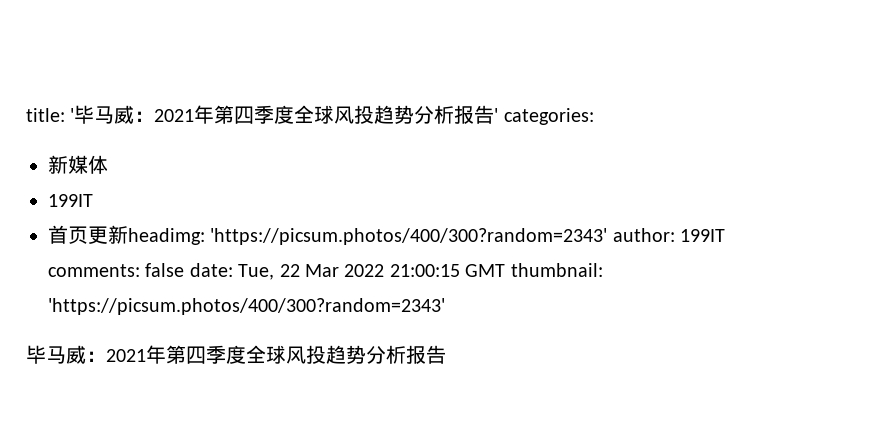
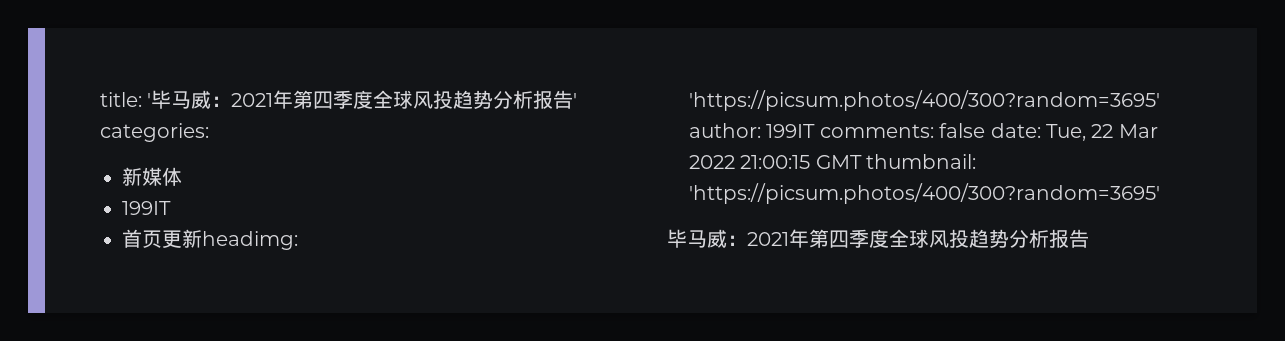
[210,228,608,245] 'https://picsum.photos/400/300?random=2343' -> [689,90,1160,111] 'https://picsum.photos/400/300?random=3695'
[48,298,445,315] 'https://picsum.photos/400/300?random=2343' -> [689,183,1160,204] 'https://picsum.photos/400/300?random=3695'

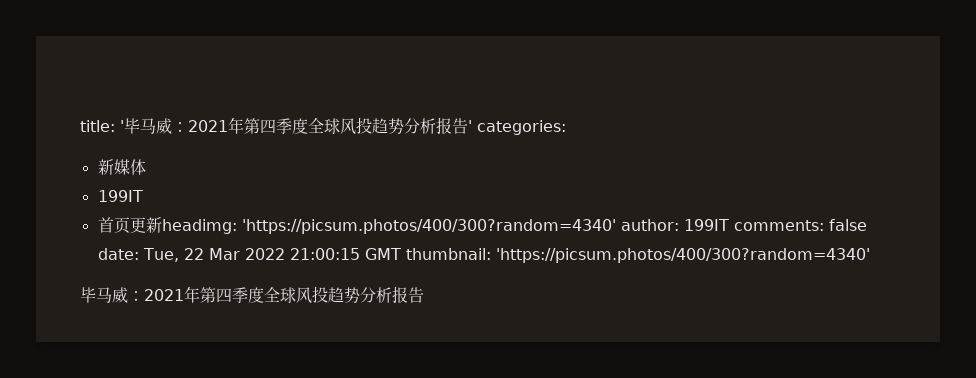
[689,90,1160,111] 'https://picsum.photos/400/300?random=3695' -> [241,219,616,234] 'https://picsum.photos/400/300?random=4340'
[689,183,1160,204] 'https://picsum.photos/400/300?random=3695' -> [495,248,870,263] 'https://picsum.photos/400/300?random=4340'

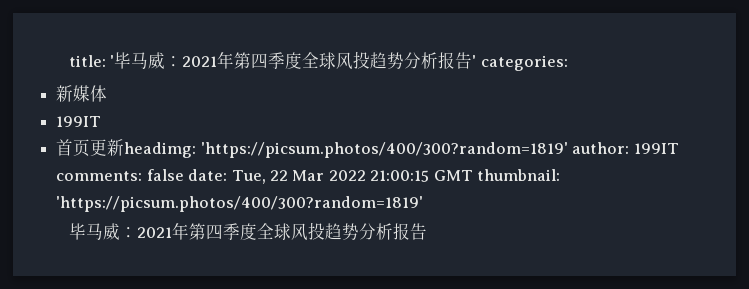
[241,219,616,234] 'https://picsum.photos/400/300?random=4340' -> [200,142,568,158] 'https://picsum.photos/400/300?random=1819'
[495,248,870,263] 'https://picsum.photos/400/300?random=4340' -> [56,196,424,212] 'https://picsum.photos/400/300?random=1819'

